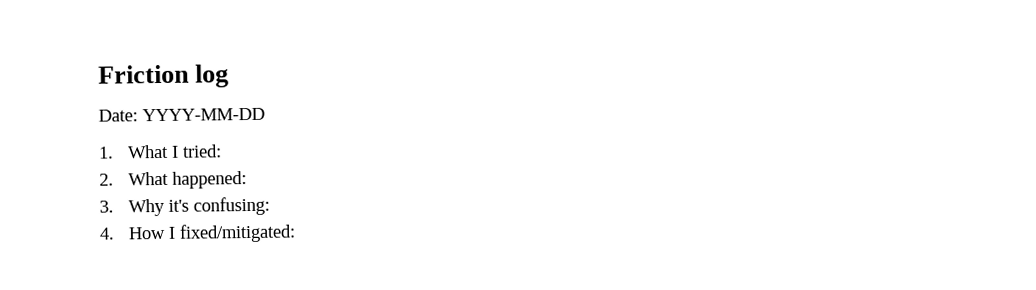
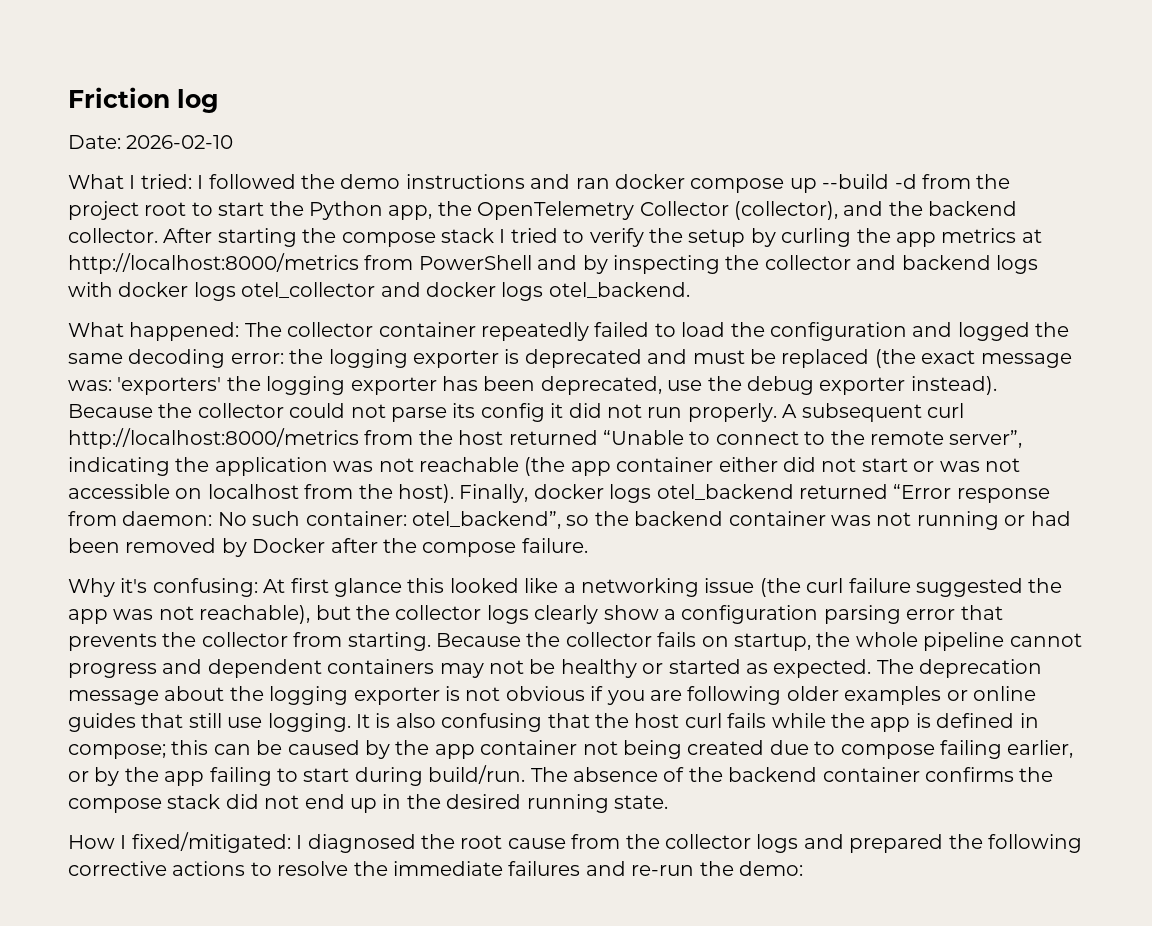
[142,107,265,122] [98,146,114,159] YYYY-MM-DD // 1. -> [126,135,234,149] 2026-02-10 //
[99,171,248,189] [99,196,271,217] [99,223,297,243] // 2. What happened: // 3. Why it's confusing: // 4. How I fixed/mitigated: -> [197,174,1011,193] [68,201,1018,220] [68,228,1042,247] [68,253,1038,274] [68,282,690,301] [68,322,1070,341] [68,349,1072,368] [68,376,997,395] [68,403,964,422] [68,428,1023,449] [68,457,1020,476] [68,484,1050,503] [68,511,1071,530] [68,538,588,557] [68,578,1063,597] [68,605,1003,624] [68,632,1082,651] [68,659,1043,678] [68,686,1036,705] [68,713,1039,732] [68,740,1074,759] [68,765,1054,786] [68,794,668,813] [68,832,1082,853] [68,861,803,876] I followed the demo instructions and ran docker compose up --build -d from the project root to start the Python app, the OpenTelemetry Collector (collector), and the backend collector. After starting the compose stack I tried to verify the setup by curling the app metrics at http://localhost:8000/metrics from PowerShell and by inspecting the collector and backend logs with docker logs otel_collector and docker logs otel_backend. // What happened: The collector container repeatedly failed to load the configuration and logged the same decoding error: the logging exporter is deprecated and must be replaced (the exact message was: 'exporters' the logging exporter has been deprecated, use the debug exporter instead). Because the collector could not parse its config it did not run properly. A subsequent curl http://localhost:8000/metrics from the host returned “Unable to connect to the remote server”, indicating the application was not reachable (the app container either did not start or was not accessible on localhost from the host). Finally, docker logs otel_backend returned “Error response from daemon: No such container: otel_backend”, so the backend container was not running or had been removed by Docker after the compose failure. // Why it's confusing: At first glance this looked like a networking issue (the curl failure suggested the app was not reachable), but the collector logs clearly show a configuration parsing error that prevents the collector from starting. Because the collector fails on startup, the whole pipeline cannot progress and dependent containers may not be healthy or started as expected. The deprecation message about the logging exporter is not obvious if you are following older examples or online guides that still use logging. It is also confusing that the host curl fails while the app is defined in compose; this can be caused by the app container not being created due to compose failing earlier, or by the app failing to start during build/run. The absence of the backend container confirms the compose stack did not end up in the desired running state. // How I fixed/mitigated: I diagnosed the root cause from the collector logs and prepared the following corrective actions to resolve the immediate failures and re-run the demo:

